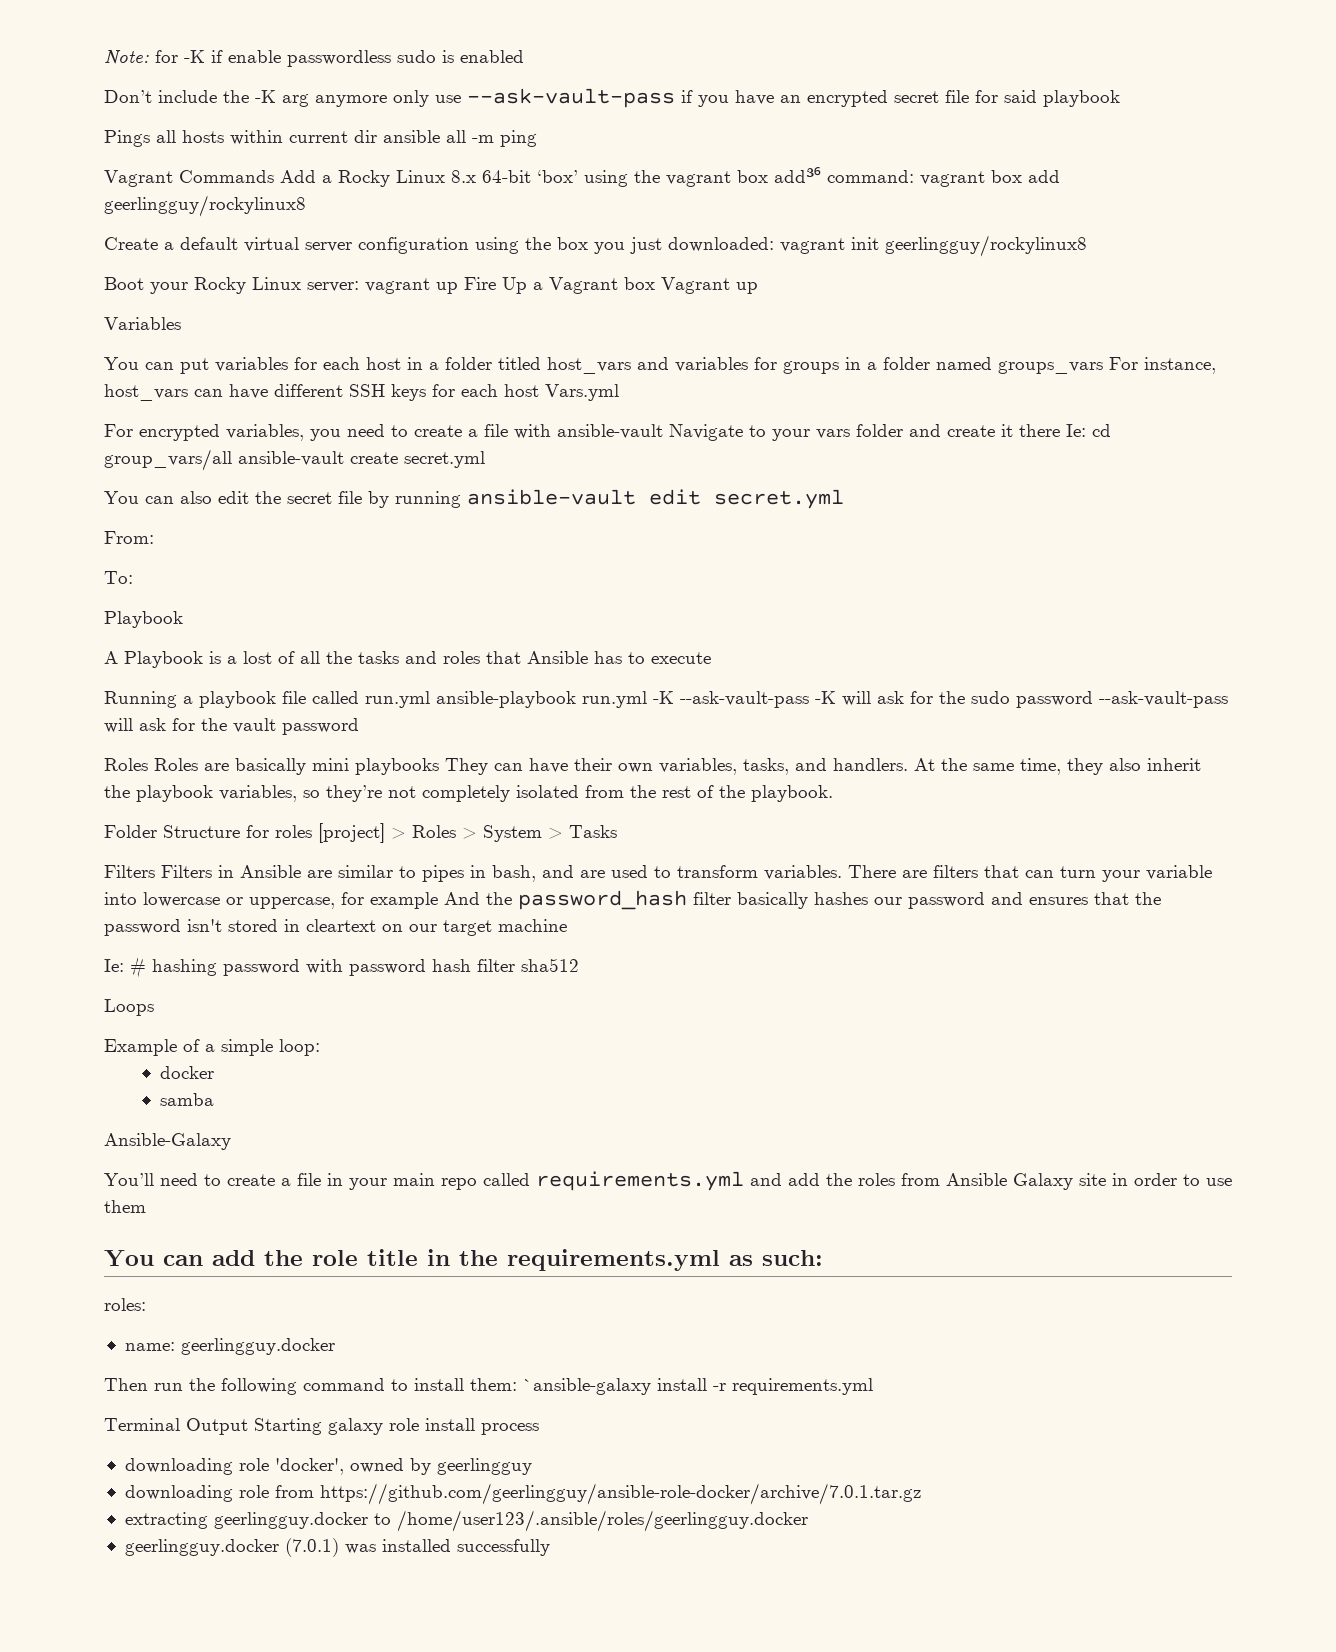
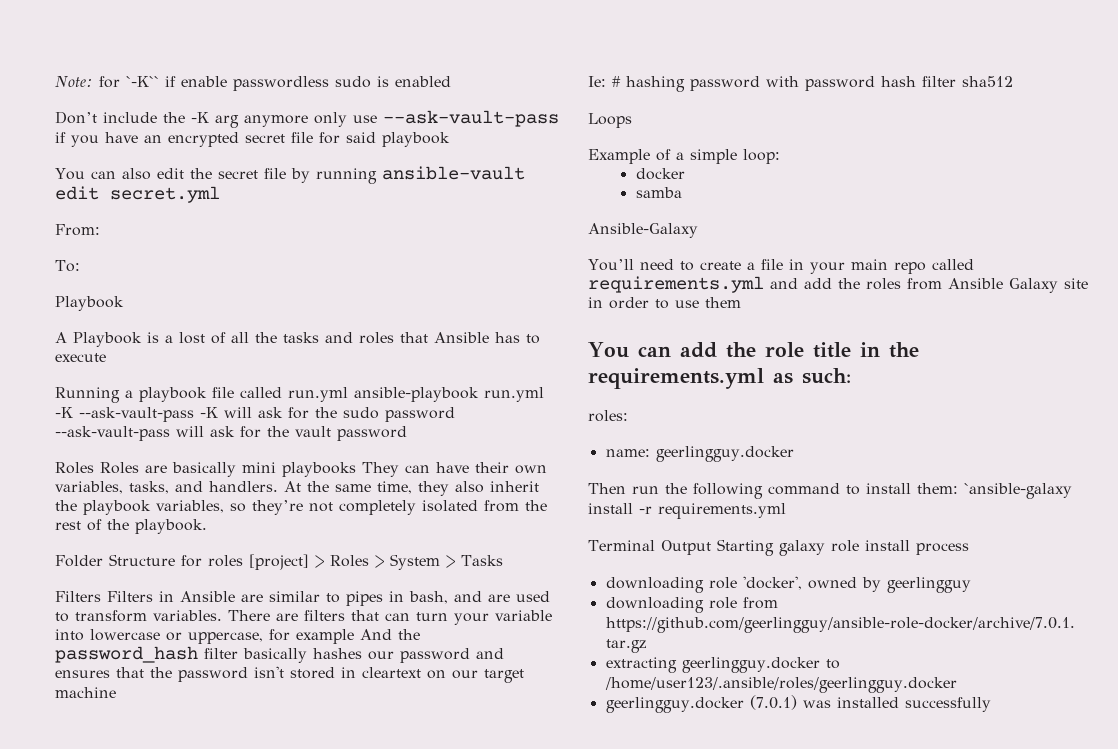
[184,50,205,63] -K -> [126,76,159,87] `-K``
[104,130,537,147] [104,167,1060,187] [104,195,306,217] [104,235,1087,257] [104,277,758,294] [104,317,181,330] [104,357,1216,374] [104,384,619,401] [104,424,1111,441] [104,449,485,471] // Pings all hosts within current dir ansible all -m ping // Vagrant Commands Add a Rocky Linux 8.x 64-bit ‘box’ using the vagrant box add³⁶ command: vagrant box add geerlingguy/rockylinux8 // Create a default virtual server configuration using the box you just downloaded: vagrant init geerlingguy/rockylinux8 // Boot your Rocky Linux server: vagrant up Fire Up a Vagrant box Vagrant up // Variables // You can put variables for each host in a folder titled host_vars and variables for groups in a folder named groups_vars For instance, host_vars can have different SSH keys for each host Vars.yml // For encrypted variables, you need to create a file with ansible-vault Navigate to your vars folder and create it there Ie: cd group_vars/all ansible-vault create secret.yml -> (450, 139) none

